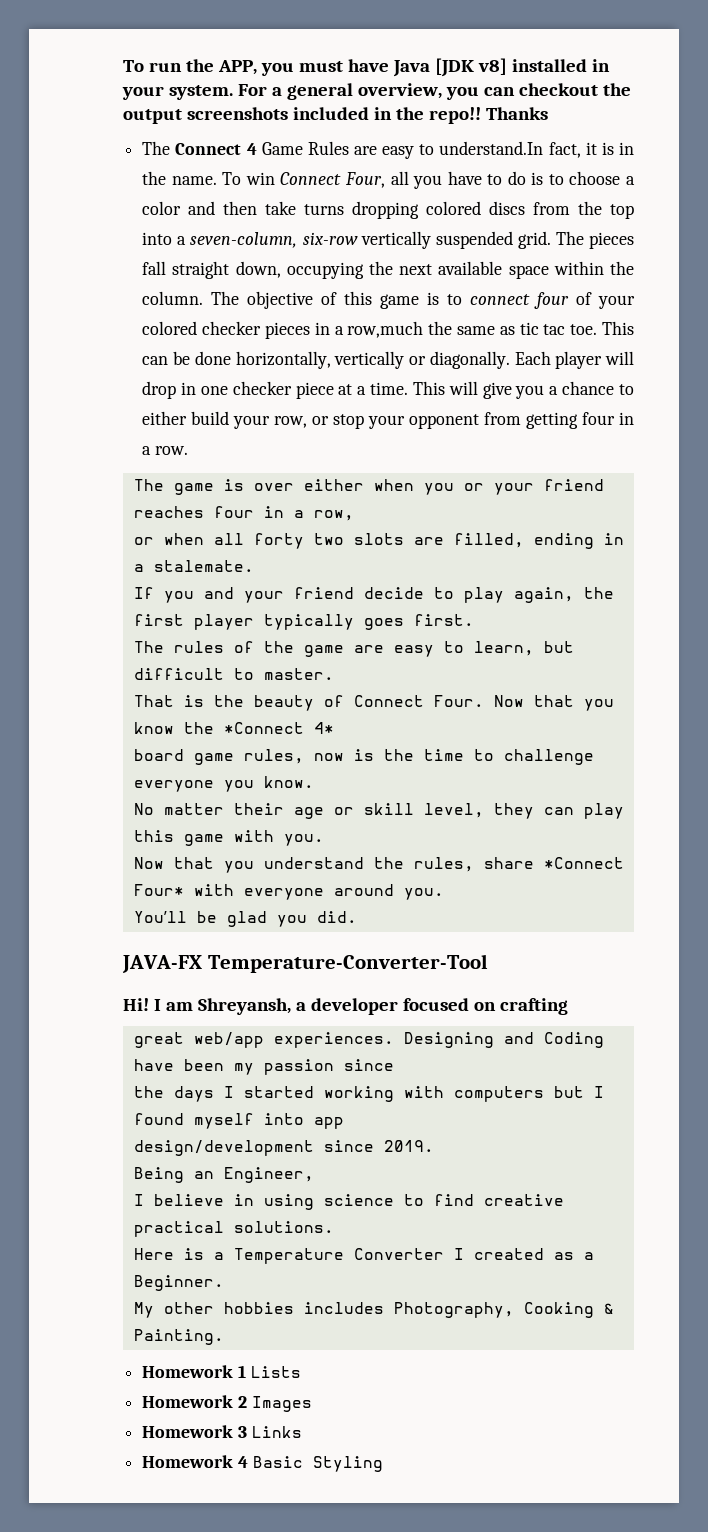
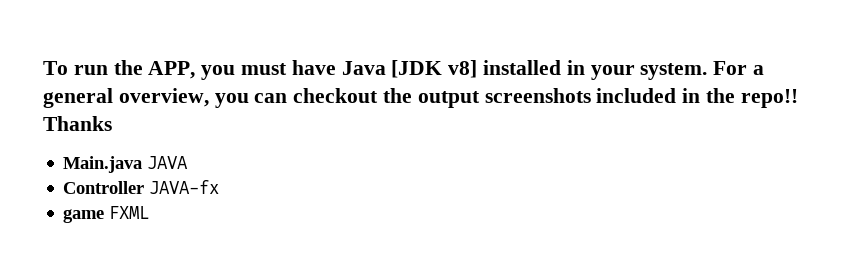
[142,141,634,159] [142,171,636,189] [142,201,635,219] [142,231,634,249] [142,261,635,279] [142,291,636,309] [142,321,634,339] [142,351,634,369] [142,381,634,399] [142,411,634,429] [142,446,188,455] [133,479,604,495] [133,506,354,521] [133,533,624,549] [133,560,254,572] [133,587,614,603] [133,614,474,630] [133,641,574,657] [133,668,334,680] [133,695,614,711] [133,722,334,734] [133,749,594,765] [133,776,314,792] [133,803,624,819] [133,830,324,846] [133,857,624,873] [133,884,444,900] [133,911,357,927] [122,954,488,973] [123,998,568,1015] [133,1032,604,1048] [133,1059,394,1075] [133,1086,604,1102] [133,1113,344,1129] [133,1140,434,1156] [133,1167,314,1183] [133,1194,564,1210] [133,1221,334,1237] [133,1248,594,1264] [133,1275,224,1291] [133,1302,614,1318] [133,1329,224,1345] [142,1365,301,1378] [142,1395,312,1412] [142,1425,302,1438] [142,1455,383,1472] The Connect 4 Game Rules are easy to understand.In fact, it is in the name. To win Connect Four, all you have to do is to choose a color and then take turns dropping colored discs from the top into a seven-column, six-row vertically suspended grid. The pieces fall straight down, occupying the next available space within the column. The objective of this game is to connect four of your colored checker pieces in a row,much the same as tic tac toe. This can be done horizontally, vertically or diagonally. Each player will drop in one checker piece at a time. This will give you a chance to either build your row, or stop your opponent from getting four in a row. // The game is over either when you or your friend reaches four in a row, // or when all forty two slots are filled, ending in a stalemate. // If you and your friend decide to play again, the first player typically goes first. // The rules of the game are easy to learn, but difficult to master. // That is the beauty of Connect Four. Now that you know the *Connect 4* // board game rules, now is the time to challenge everyone you know. // No matter their age or skill level, they can play this game with you. // Now that you understand the rules, share *Connect Four* with everyone around you. // You’ll be glad you did. // JAVA-FX Temperature-Converter-Tool // Hi! I am Shreyansh, a developer focused on crafting // great web/app experiences. Designing and Coding have been my passion since // the days I started working with computers but I found myself into app // design/development since 2019. // Being an Engineer, // I believe in using science to find creative practical solutions. // Here is a Temperature Converter I created as a Beginner. // My other hobbies includes Photography, Cooking & Painting. // Homework 1 Lists // Homework 2 Images // Homework 3 Links // Homework 4 Basic Styling -> [63,156,189,173] [63,180,220,194] [63,206,150,223] Main.java JAVA // Controller JAVA-fx // game FXML

